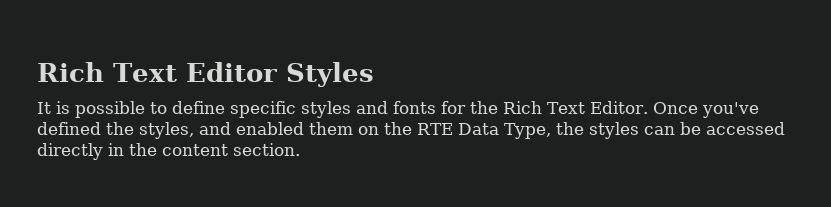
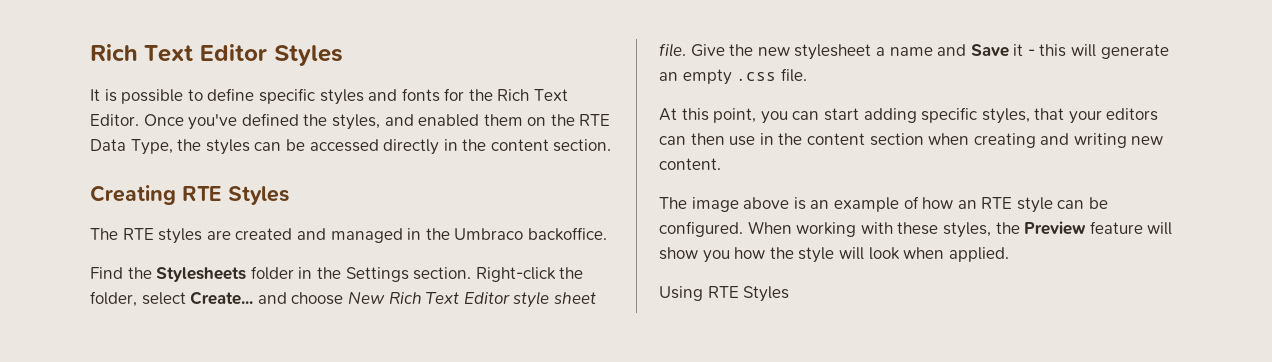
(300, 149) none -> [90,185,289,205] [90,227,607,244] [90,266,584,282] [90,291,596,308] [659,43,1169,60] [659,68,807,85] [659,107,1159,124] [659,133,1164,148] [659,158,721,170] [659,196,1109,213] [659,221,1173,238] [659,247,1009,263] [659,286,790,302] // Creating RTE Styles // The RTE styles are created and managed in the Umbraco backoffice. // Find the Stylesheets folder in the Settings section. Right-click the folder, select Create... and choose New Rich Text Editor style sheet file. Give the new stylesheet a name and Save it - this will generate an empty .css file. // At this point, you can start adding specific styles, that your editors can then use in the content section when creating and writing new content. // The image above is an example of how an RTE style can be configured. When working with these styles, the Preview feature will show you how the style will look when applied. // Using RTE Styles

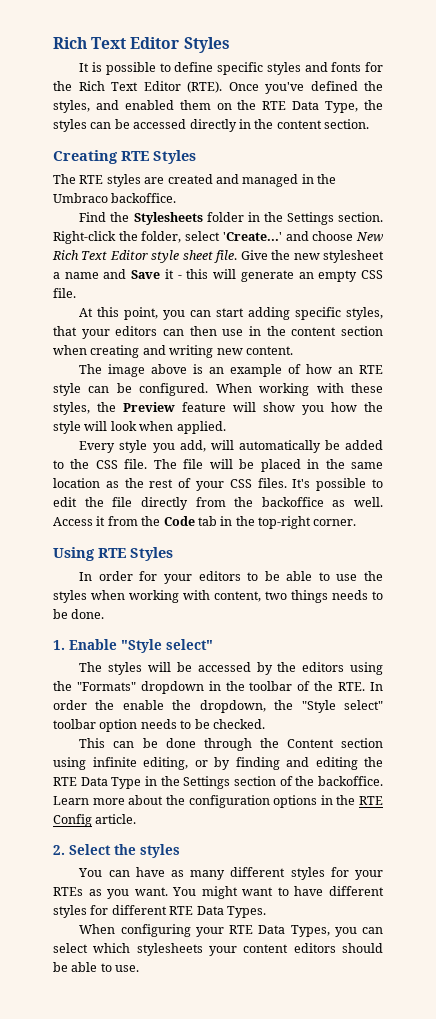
[90,114,139,126] Editor. -> [143,81,222,93] Editor (RTE).
[190,291,254,305] Create... -> [222,232,282,241] 'Create...'
[736,72,777,81] .css -> [361,270,383,279] CSS
[659,286,790,302] Using RTE Styles -> [79,440,383,453] [53,459,383,472] [53,478,384,491] [53,497,383,510] [53,516,357,529] [53,547,173,561] [79,571,384,584] [53,590,383,603] [53,609,105,619] [53,639,213,653] [79,662,384,675] [53,681,384,694] [53,700,383,713] [53,719,265,732] [79,738,384,751] [53,757,383,770] [53,776,383,789] [53,795,383,808] [53,814,137,827] [53,844,180,858] [78,867,384,880] [53,886,384,899] [53,905,266,918] [79,924,383,937] [53,943,384,956] [53,962,140,972] Every style you add, will automatically be added to the CSS file. The file will be placed in the same location as the rest of your CSS files. It's possible to edit the file directly from the backoffice as well. Access it from the Code tab in the top-right corner. // Using RTE Styles // In order for your editors to be able to use the styles when working with content, two things needs to be done. // 1. Enable "Style select" // The styles will be accessed by the editors using the "Formats" dropdown in the toolbar of the RTE. In order the enable the dropdown, the "Style select" toolbar option needs to be checked. // This can be done through the Content section using infinite editing, or by finding and editing the RTE Data Type in the Settings section of the backoffice. Learn more about the configuration options in the RTE Config article. // 2. Select the styles // You can have as many different styles for your RTEs as you want. You might want to have different styles for different RTE Data Types. // When configuring your RTE Data Types, you can select which stylesheets your content editors should be able to use.

